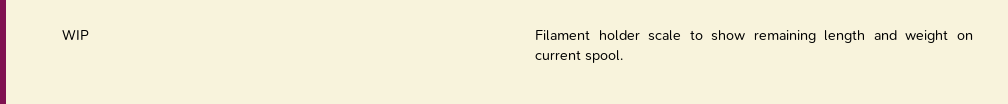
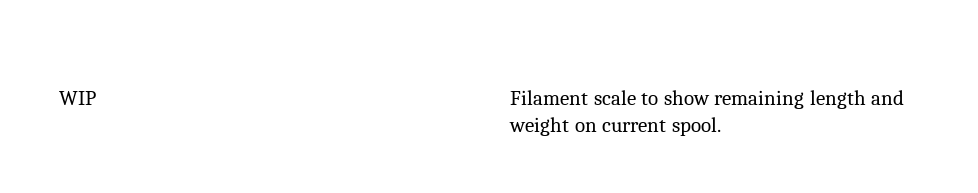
[598,30,640,41] holder -> (588, 97) none

